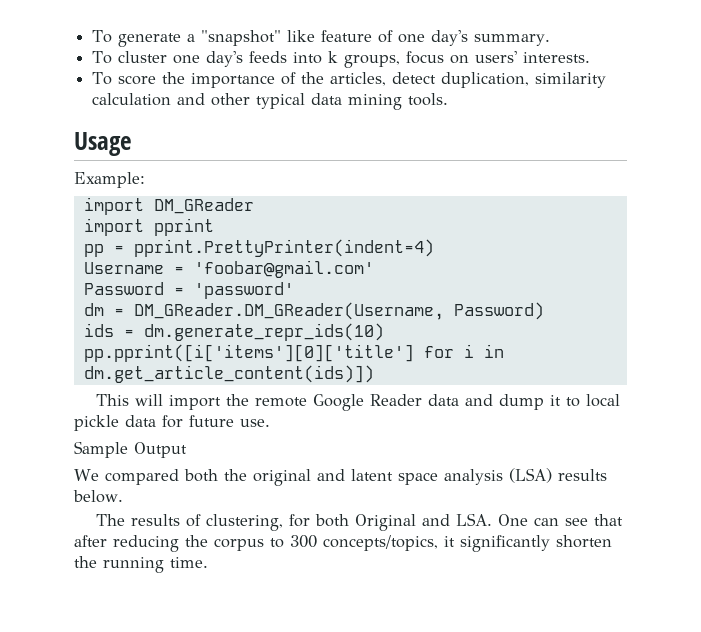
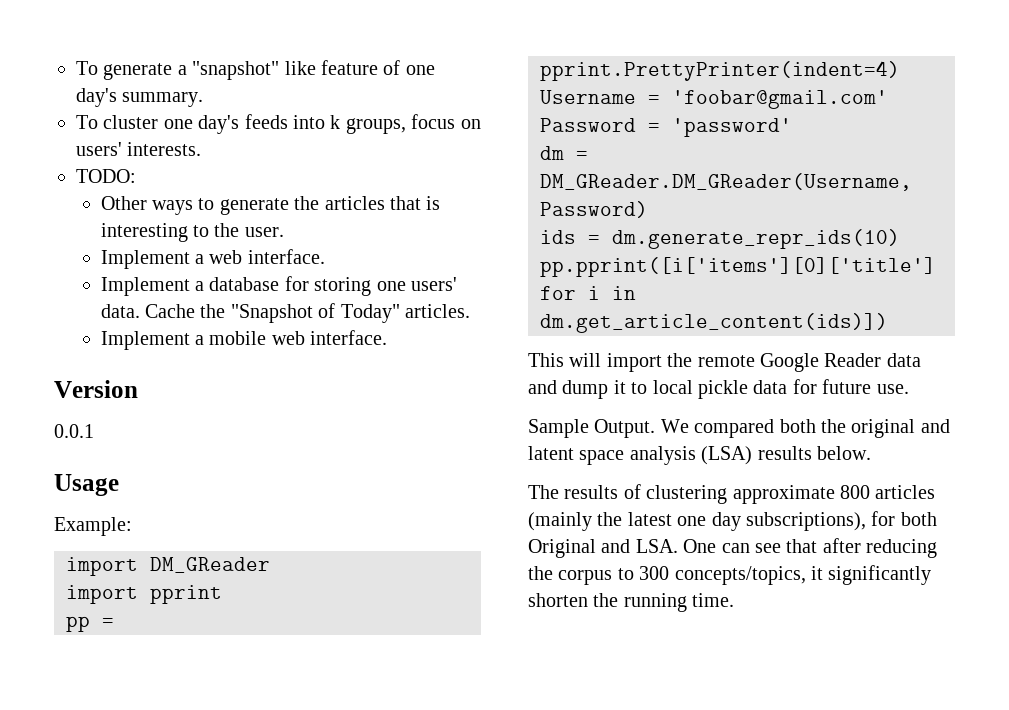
[92,72,607,88] [92,93,449,110] To score the importance of the articles, detect duplication, similarity calculation and other typical data mining tools. -> [76,169,136,183] [100,196,441,215] [100,223,284,242] [100,249,325,269] [100,276,458,296] [100,303,471,323] [100,330,388,350] [54,380,138,398] [54,424,94,438] TODO: // Other ways to generate the articles that is interesting to the user. // Implement a web interface. // Implement a database for storing one users' data. Cache the "Snapshot of Today" articles. // Implement a mobile web interface. // Version // 0.0.1
[134,442,187,458] Output // -> [594,419,656,438] Output.
[206,514,284,531] clustering, -> [646,485,936,504] [528,512,866,531] clustering approximate 800 articles (mainly the latest one day subscriptions),

